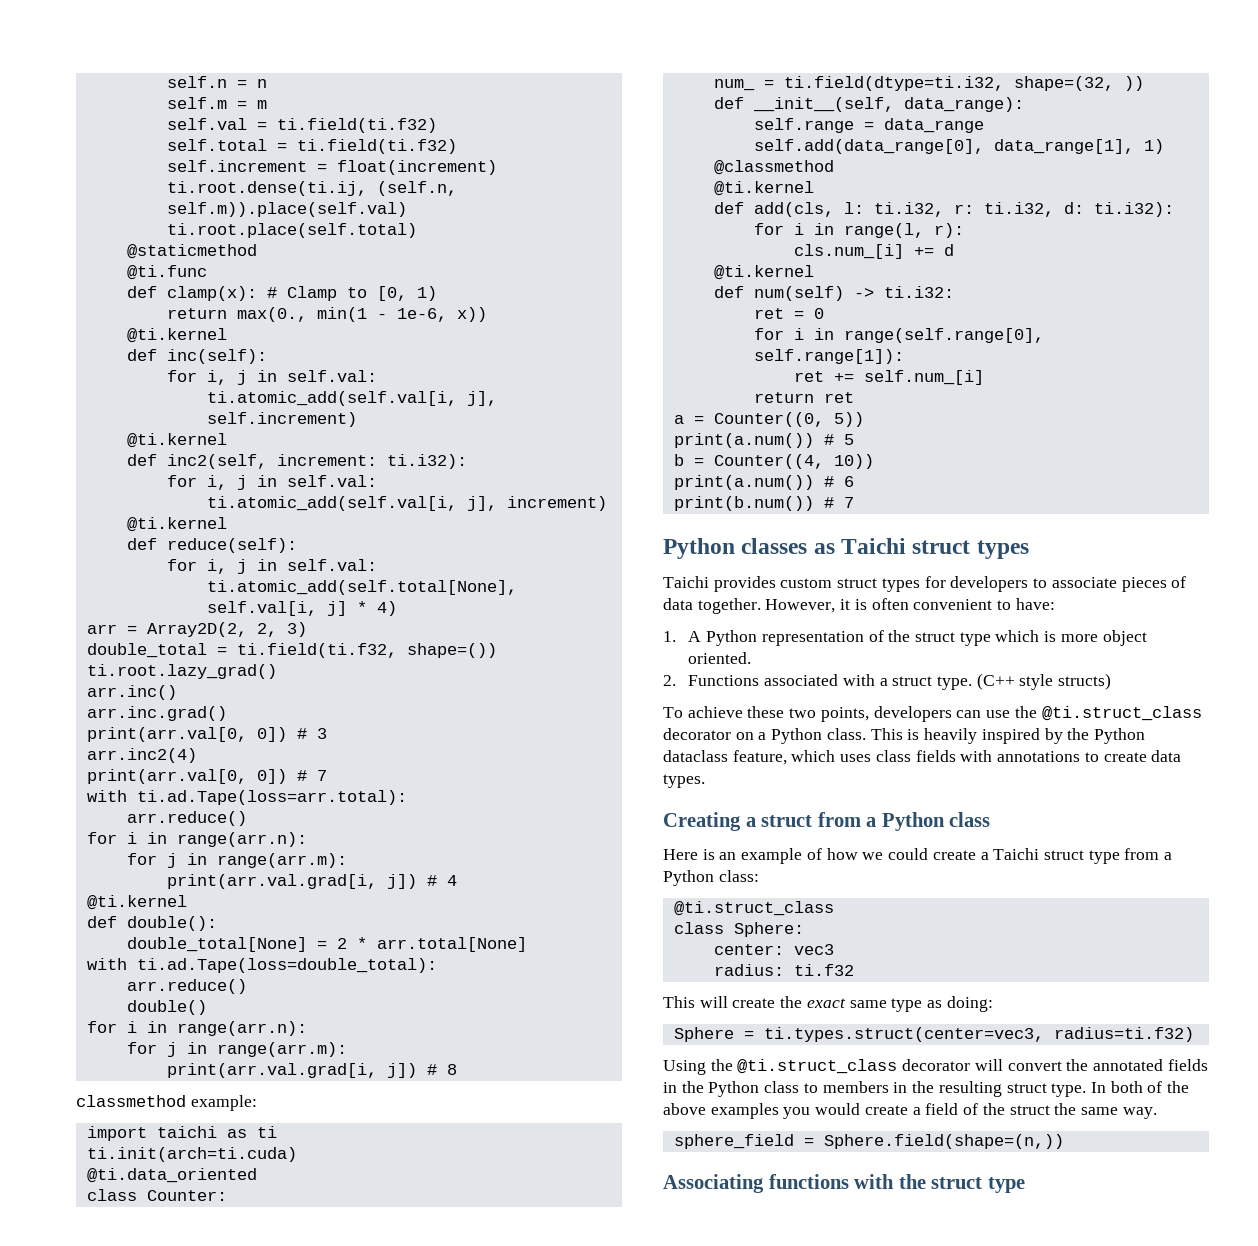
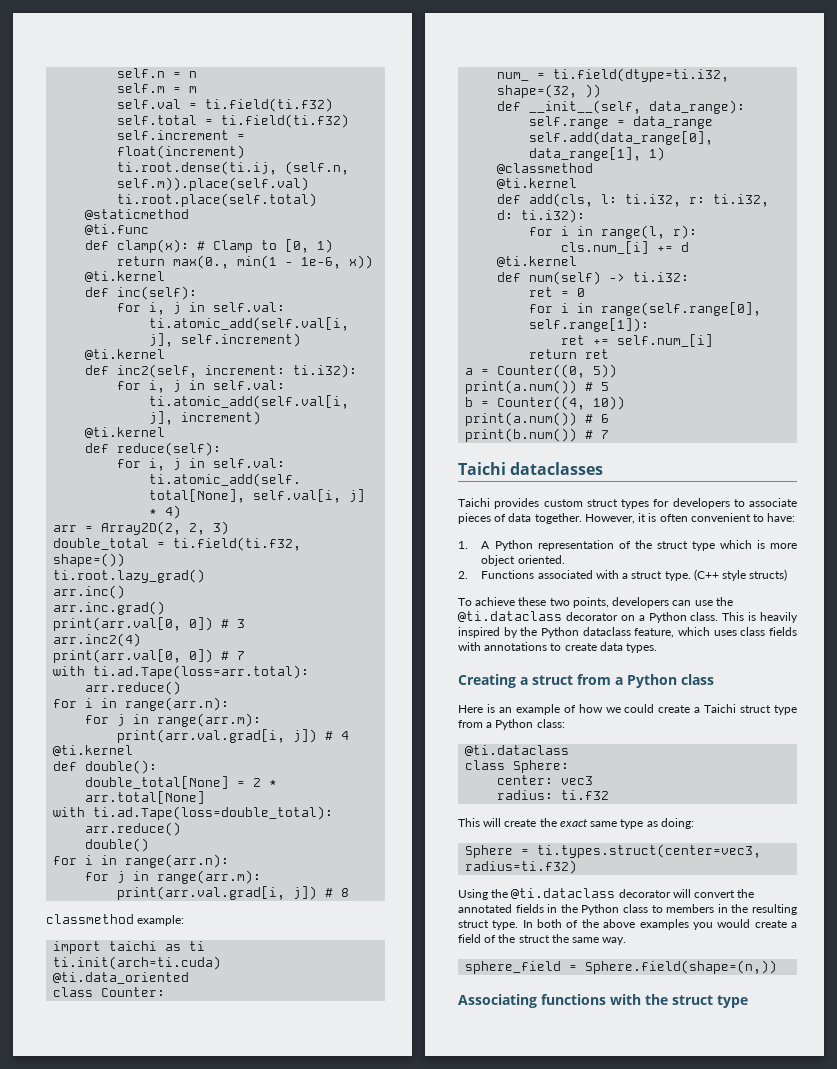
[663,538,1029,559] Python classes as Taichi struct types -> [458,462,604,475] Taichi dataclasses
[1041,706,1202,721] @ti.struct_class -> [458,611,562,622] @ti.dataclass
[673,901,834,916] @ti.struct_class -> [465,745,570,756] @ti.dataclass
[737,1059,898,1074] @ti.struct_class -> [511,888,616,899] @ti.dataclass

